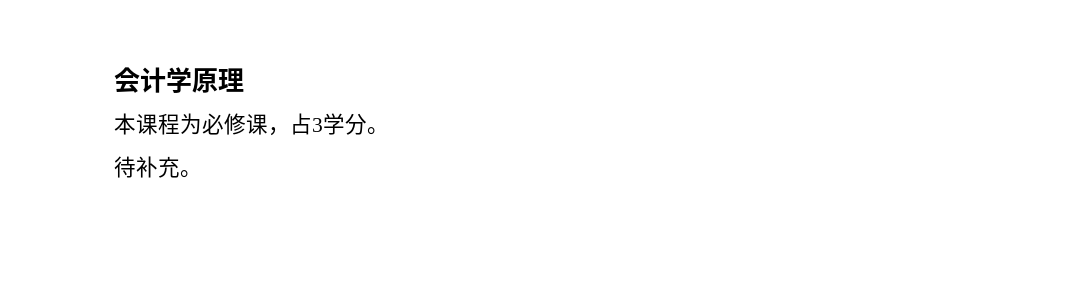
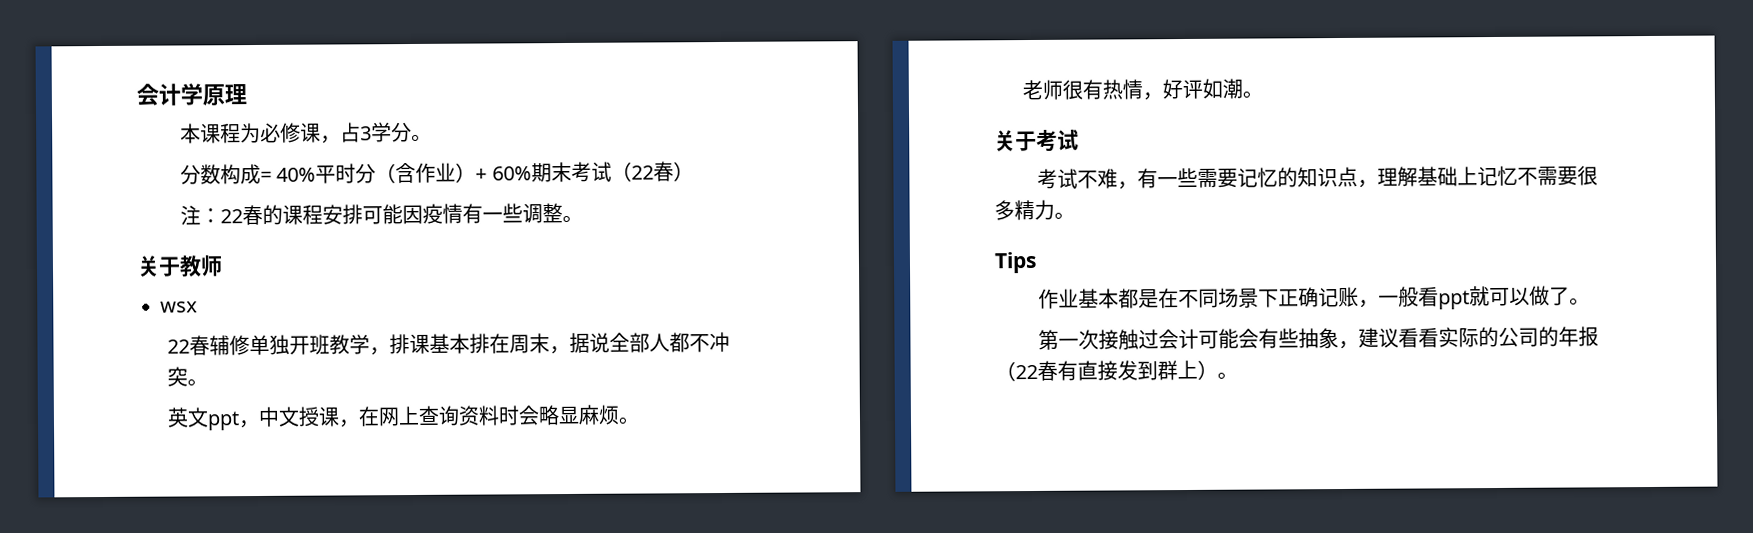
[114,156,180,178] 待补充 -> [179,161,694,185] [179,203,583,226] [137,255,223,278] [160,301,198,313] [166,331,730,356] [166,366,208,387] [166,404,640,431] [1021,78,1263,101] [994,129,1079,152] [1036,165,1598,190] [994,199,1075,221] [994,251,1037,274] [1037,285,1590,310] [1037,326,1599,351] [995,359,1218,382] 分数构成= 40%平时分（含作业）+ 60%期末考试（22春） // 注：22春的课程安排可能因疫情有一些调整。 // 关于教师 // wsx // 22春辅修单独开班教学，排课基本排在周末，据说全部人都不冲突。 // 英文ppt，中文授课，在网上查询资料时会略显麻烦。 // 老师很有热情，好评如潮。 // 关于考试 // 考试不难，有一些需要记忆的知识点，理解基础上记忆不需要很多精力。 // Tips // 作业基本都是在不同场景下正确记账，一般看ppt就可以做了。 // 第一次接触过会计可能会有些抽象，建议看看实际的公司的年报（22春有直接发到群上）

